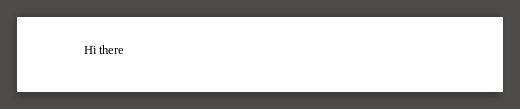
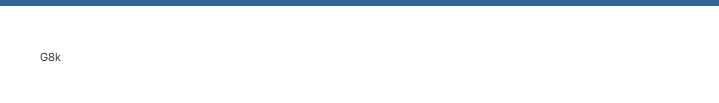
[84,45,125,54] Hi there -> [40,52,61,62] G8k

